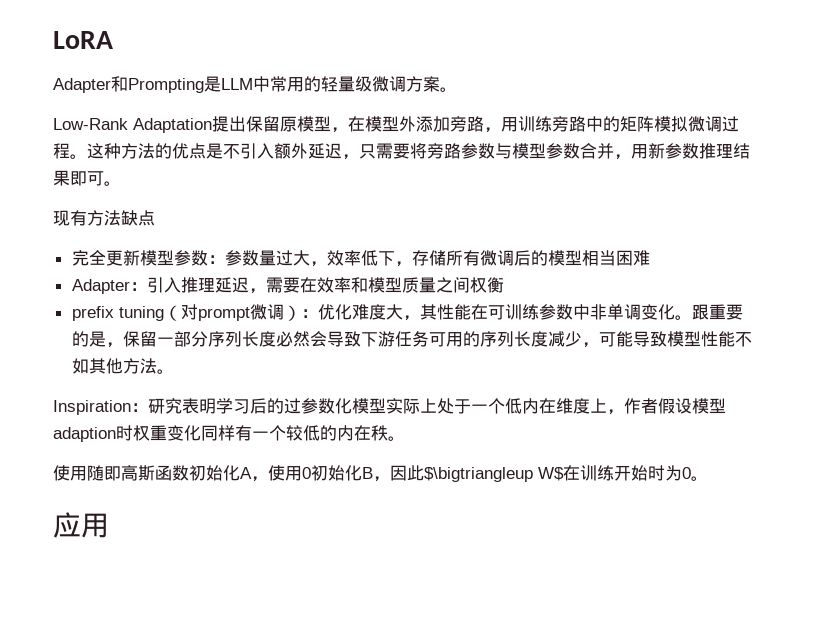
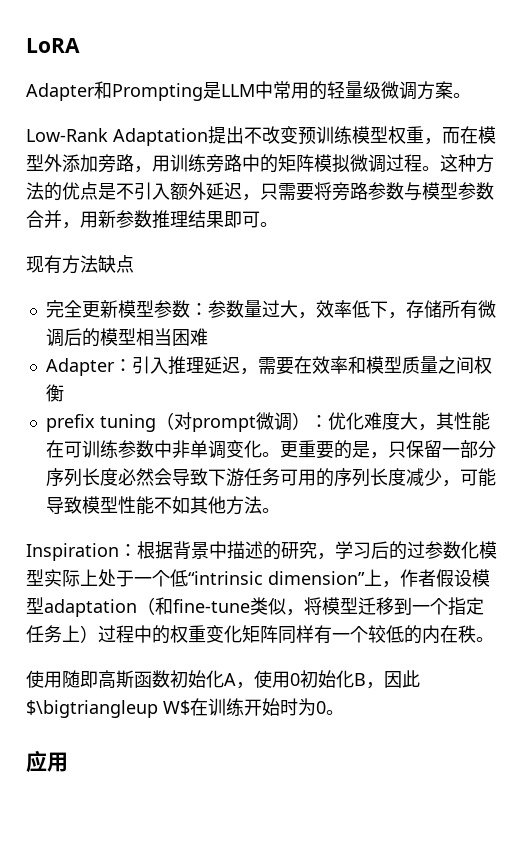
[246,116,348,133] 保留原模型， -> [244,126,460,145] 不改变预训练模型权重，而
[691,304,709,320] 跟 -> [279,441,298,458] 更
(123, 345) none -> [387,441,406,458] 只
[148,398,216,414] 研究表明 -> [137,541,335,560] 根据背景中描述的研究，
[522,398,590,414] 内在维度 -> [188,571,365,585] “intrinsic dimension”
[53,425,133,442] adaption时 -> [44,597,484,617] [26,625,170,644] adaptation（和fine-tune类似，将模型迁移到一个指定任务上）过程中的
(201, 433) none -> [242,625,278,643] 矩阵

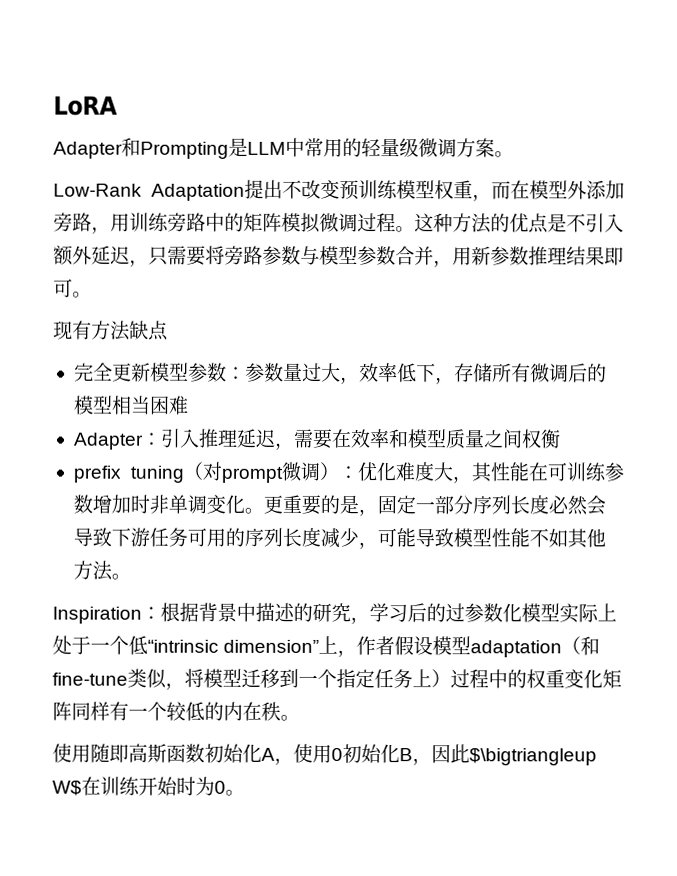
[153,440,172,458] 中 -> [91,494,150,514] 增加时
[387,440,442,458] 只保留 -> [376,495,416,515] 固定
[26,750,68,773] // 应用 -> (245, 792) none

